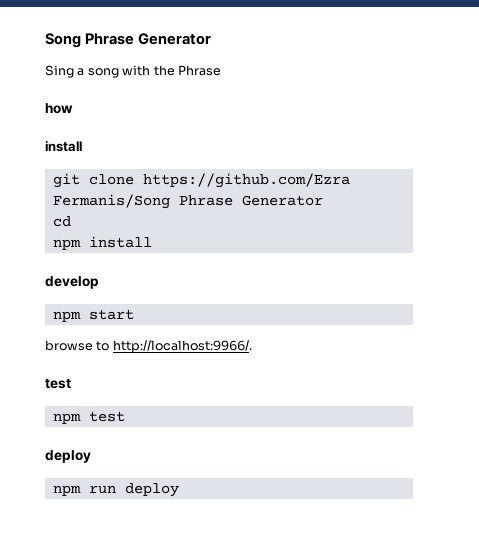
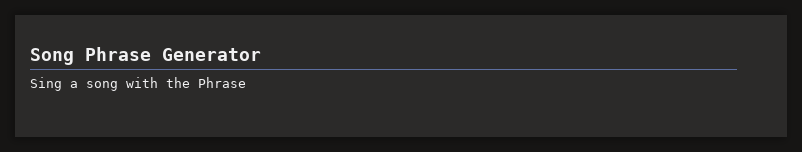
[45,103,73,114] [45,140,82,152] [52,173,350,188] [52,194,323,209] [52,216,71,227] [52,236,152,250] [45,276,99,289] [52,309,134,322] [45,340,252,353] [45,378,71,389] [52,411,125,424] [45,450,91,463] [52,483,179,497] // how // install // git clone https://github.com/Ezra Fermanis/Song Phrase Generator // cd // npm install // develop // npm start // browse to http://localhost:9966/. // test // npm test // deploy // npm run deploy -> (246, 82) none

